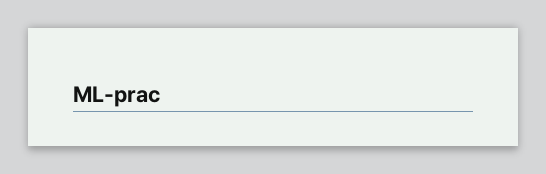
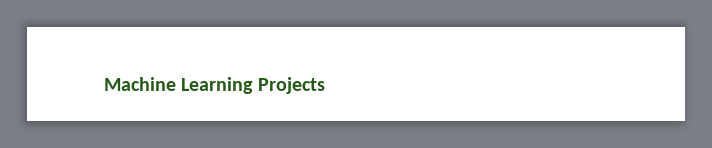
[73,86,160,107] ML-prac -> [104,77,325,94] Machine Learning Projects

